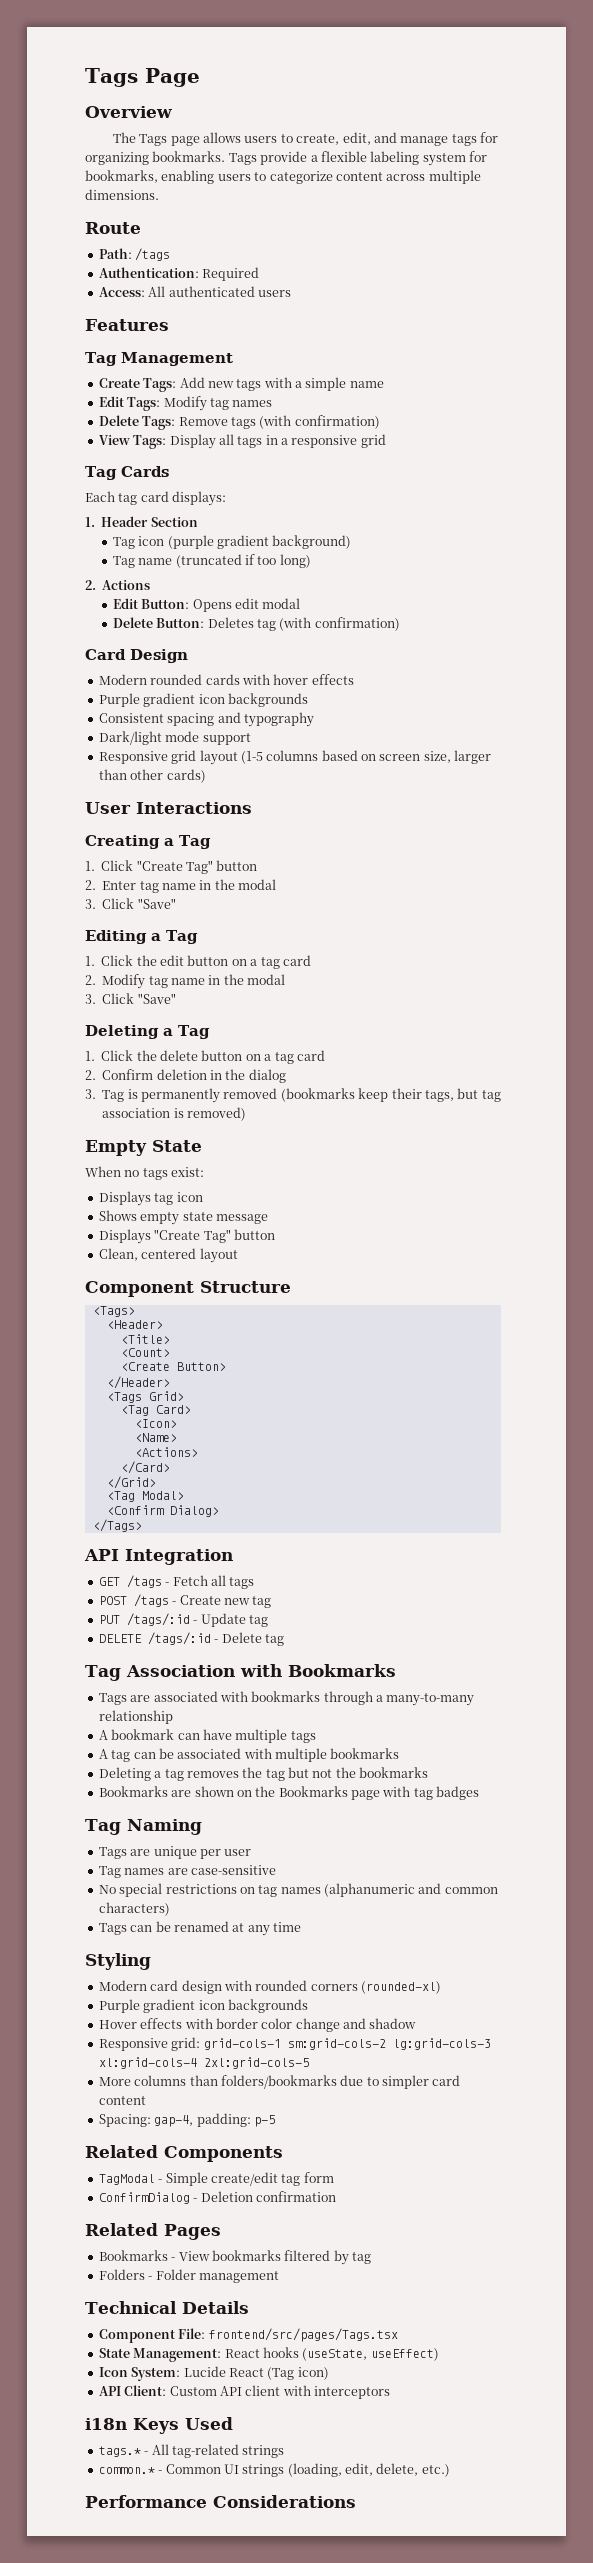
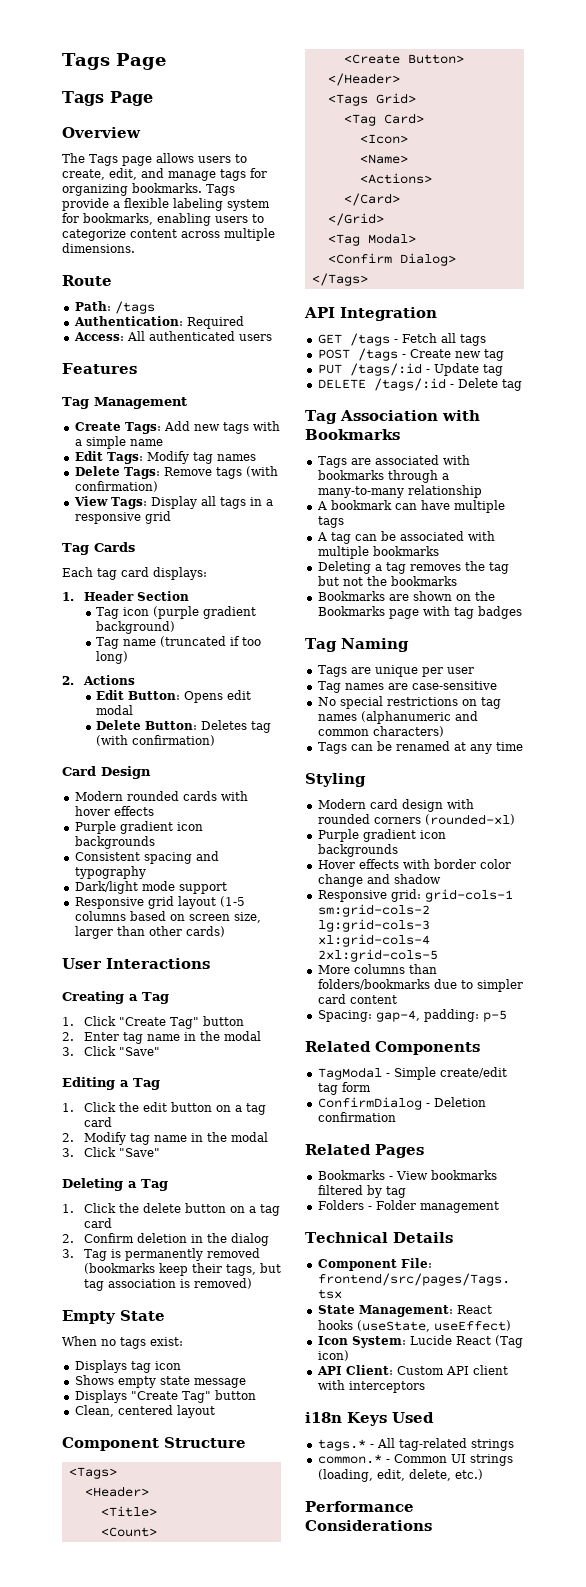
[85,68,200,87] Tags Page -> [62,53,166,70] [62,91,153,106] Tags Page // Tags Page

